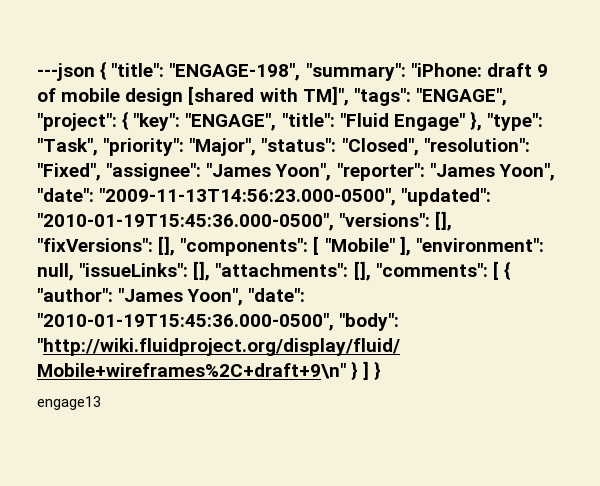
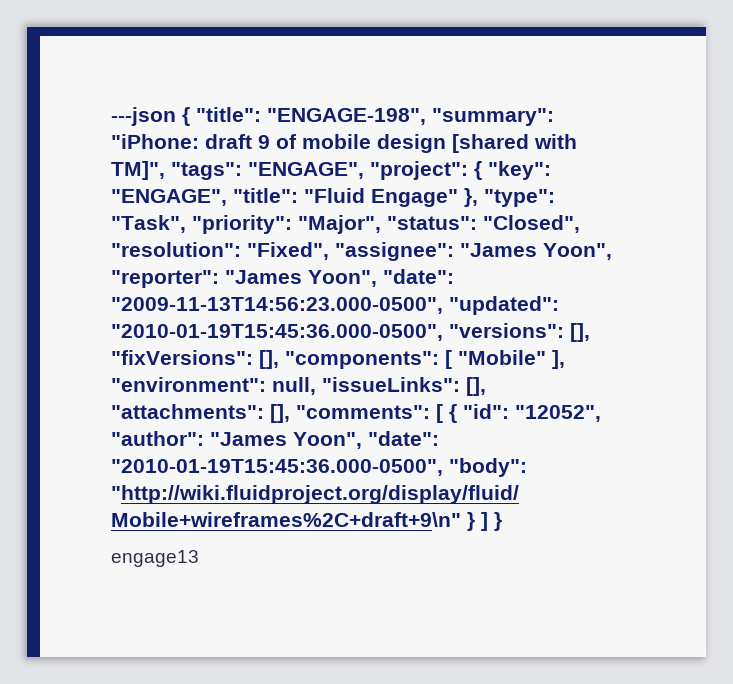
(511, 270) none -> [463,404,601,422] "id": "12052",

